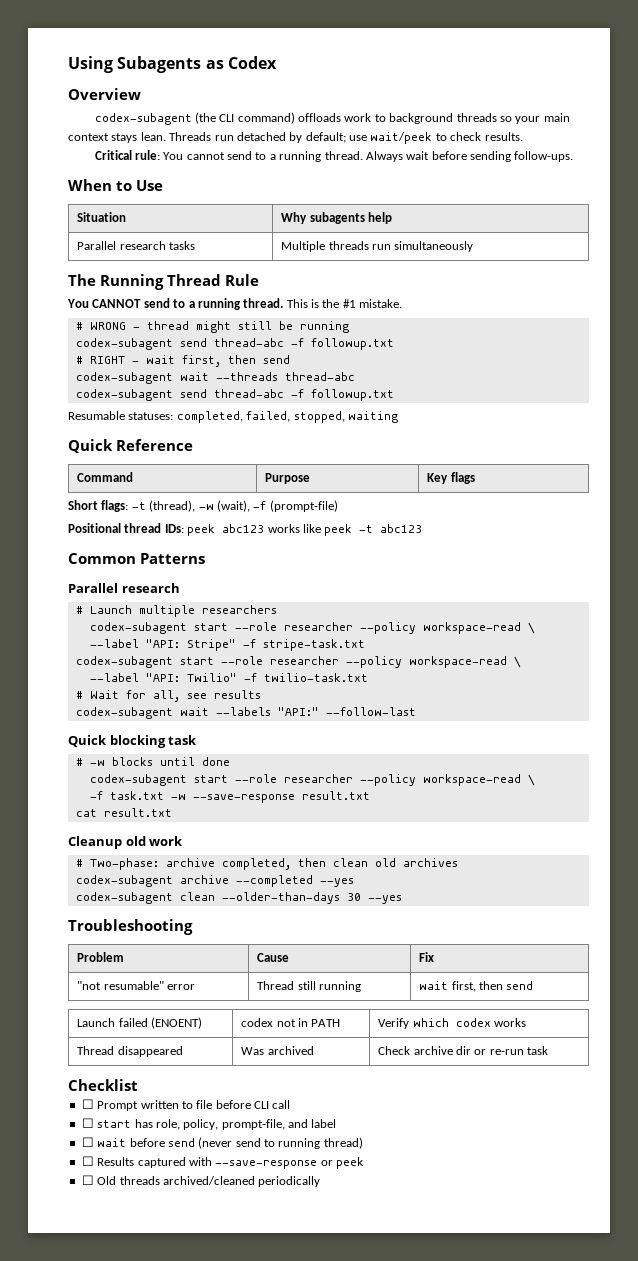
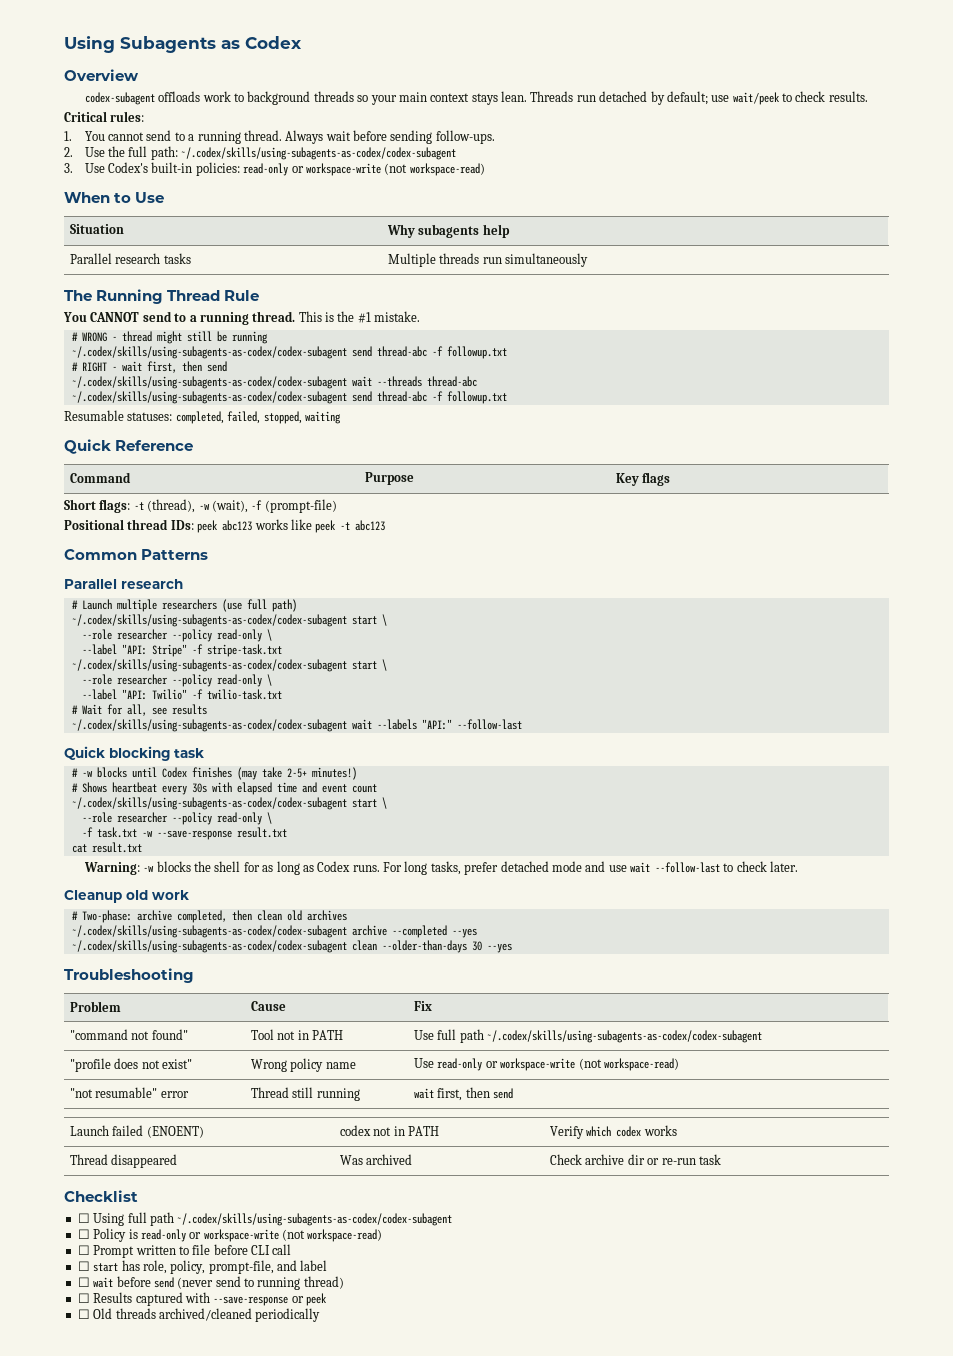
[194,112,295,124] (the CLI command) -> (155, 98) none
[134,150,160,160] rule: -> [110,111,145,122] [64,131,72,141] rules: // 1.
(574, 156) none -> [64,146,457,160] [64,162,485,176] // 2. Use the full path: ~/.codex/skills/using-subagents-as-codex/codex-subagent // 3. Use Codex's built-in policies: read-only or workspace-write (not workspace-read)
[75,338,173,350] codex-subagent -> [71,346,347,359] ~/.codex/skills/using-subagents-as-codex/codex-subagent
[75,372,173,384] codex-subagent -> [71,376,347,389] ~/.codex/skills/using-subagents-as-codex/codex-subagent
[75,389,173,401] codex-subagent -> [71,391,347,404] ~/.codex/skills/using-subagents-as-codex/codex-subagent
[89,622,521,634] // codex-subagent start --role researcher --policy workspace-read -> [221,599,297,612] [71,614,387,627] [81,629,262,642] (use full path) // ~/.codex/skills/using-subagents-as-codex/codex-subagent start \ // --role researcher --policy read-only
[75,656,507,668] codex-subagent start --role researcher --policy workspace-read -> [71,659,387,672] [81,674,262,687] ~/.codex/skills/using-subagents-as-codex/codex-subagent start \ // --role researcher --policy read-only
[75,707,173,719] codex-subagent -> [71,719,347,732] ~/.codex/skills/using-subagents-as-codex/codex-subagent
[201,757,230,766] [89,774,521,786] done // codex-subagent start --role researcher --policy workspace-read -> [161,767,357,780] [71,782,377,795] [71,797,387,810] [81,812,262,825] Codex finishes (may take 2-5+ minutes!) // # Shows heartbeat every 30s with elapsed time and event count // ~/.codex/skills/using-subagents-as-codex/codex-subagent start \ // --role researcher --policy read-only
(172, 812) none -> [83,861,799,875] // Warning: -w blocks the shell for as long as Codex runs. For long tasks, prefer detached mode and use wait --follow-last to check later.
[75,875,173,887] codex-subagent -> [71,925,347,938] ~/.codex/skills/using-subagents-as-codex/codex-subagent
[75,892,173,904] codex-subagent -> [71,940,347,953] ~/.codex/skills/using-subagents-as-codex/codex-subagent
(435, 957) none -> [70,1029,188,1040] [251,1029,344,1040] [414,1029,763,1043] [70,1058,193,1072] [251,1058,356,1072] [414,1058,679,1071] // "command not found" | Tool not in PATH | Use full path ~/.codex/skills/using-subagents-as-codex/codex-subagent // "profile does not exist" | Wrong policy name | Use read-only or workspace-write (not workspace-read)
(138, 1085) none -> [77,1212,453,1226] [77,1228,383,1242] // ☐ Using full path ~/.codex/skills/using-subagents-as-codex/codex-subagent // ☐ Policy is read-only or workspace-write (not workspace-read)

